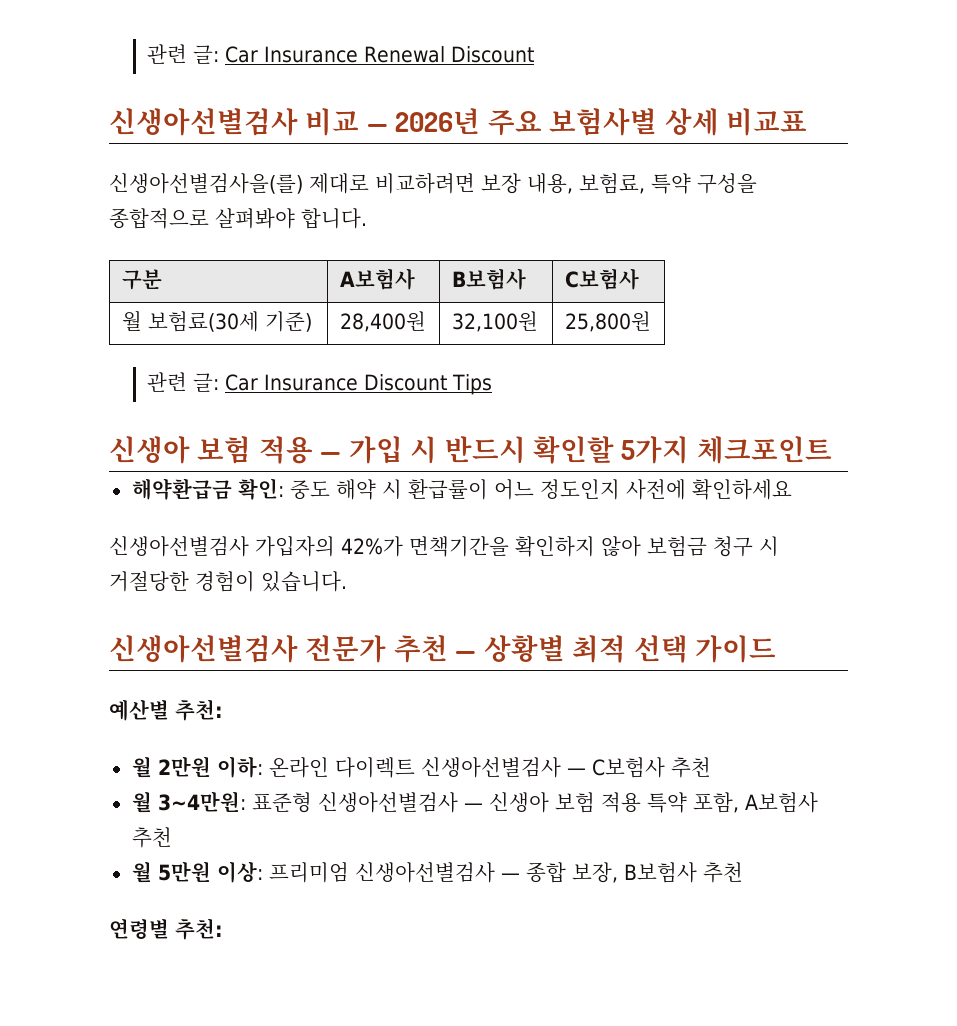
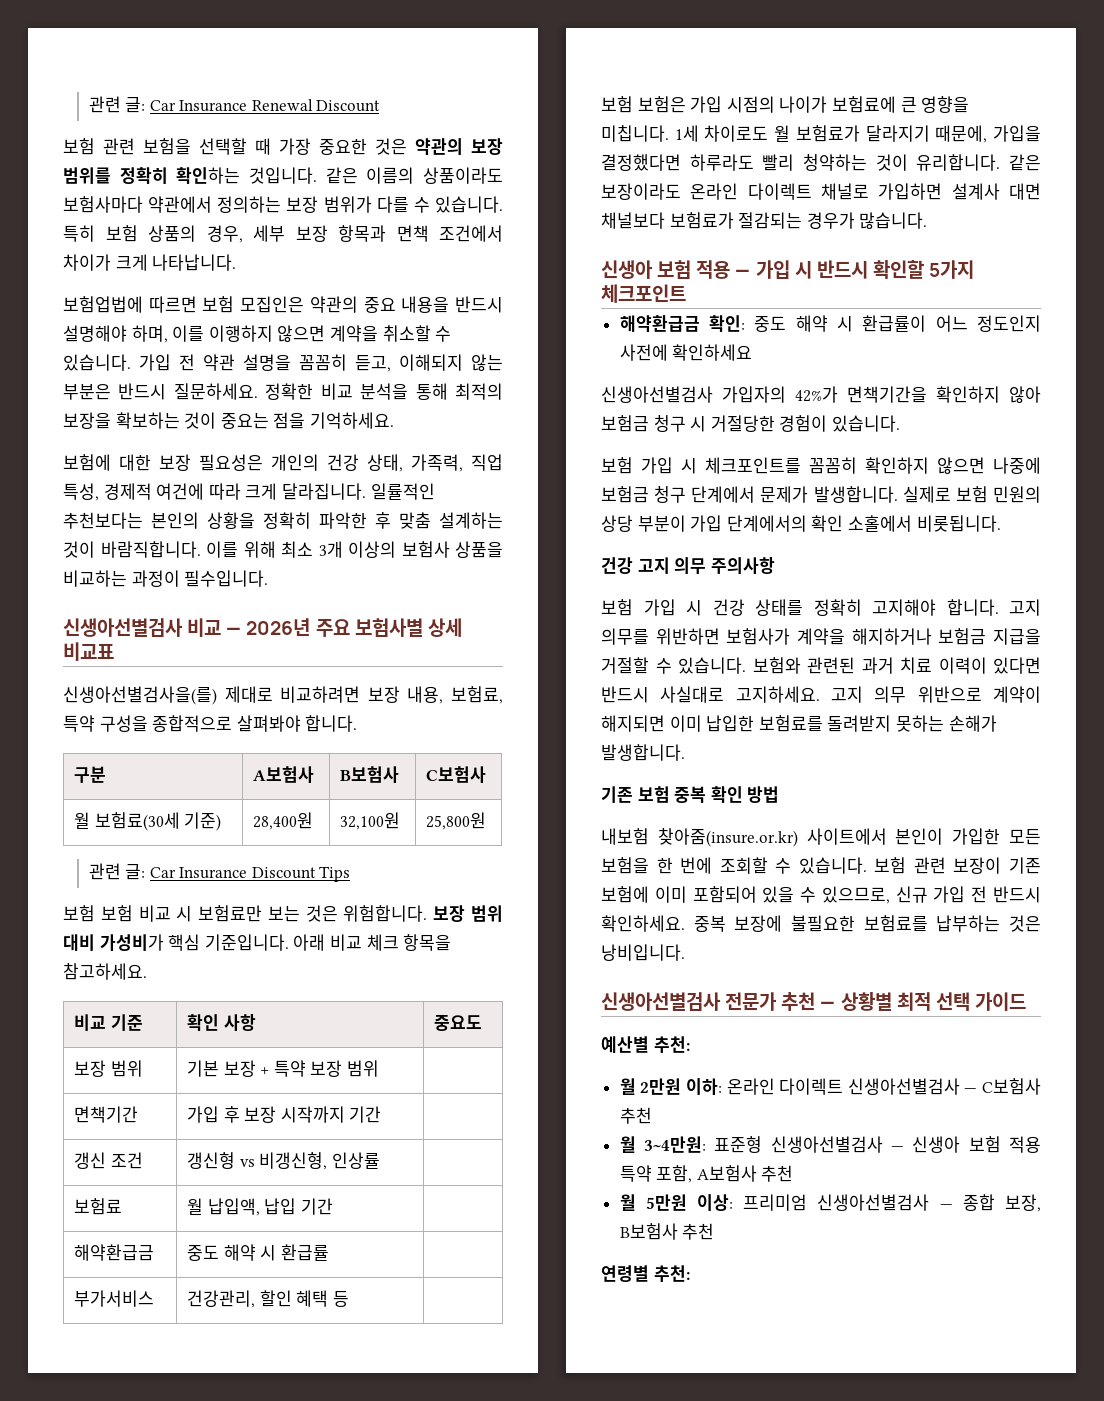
(535, 54) none -> [63,138,503,155] [63,167,503,184] [63,196,504,213] [63,225,503,243] [63,254,237,271] [63,296,504,313] [63,325,452,343] [63,354,503,372] [63,383,504,400] [63,412,394,429] [63,454,503,472] [63,483,435,501] [63,512,503,529] [63,541,503,558] [63,570,269,587] // 보험 관련 보험을 선택할 때 가장 중요한 것은 약관의 보장 범위를 정확히 확인하는 것입니다. 같은 이름의 상품이라도 보험사마다 약관에서 정의하는 보장 범위가 다를 수 있습니다. 특히 보험 상품의 경우, 세부 보장 항목과 면책 조건에서 차이가 크게 나타납니다. // 보험업법에 따르면 보험 모집인은 약관의 중요 내용을 반드시 설명해야 하며, 이를 이행하지 않으면 계약을 취소할 수 있습니다. 가입 전 약관 설명을 꼼꼼히 듣고, 이해되지 않는 부분은 반드시 질문하세요. 정확한 비교 분석을 통해 최적의 보장을 확보하는 것이 중요는 점을 기억하세요. // 보험에 대한 보장 필요성은 개인의 건강 상태, 가족력, 직업 특성, 경제적 여건에 따라 크게 달라집니다. 일률적인 추천보다는 본인의 상황을 정확히 파악한 후 맞춤 설계하는 것이 바람직합니다. 이를 위해 최소 3개 이상의 보험사 상품을 비교하는 과정이 필수입니다.
(493, 384) none -> [63,905,503,922] [63,934,452,951] [63,963,147,980] [74,1014,143,1031] [187,1014,256,1031] [434,1015,483,1031] [74,1060,143,1077] [187,1060,380,1077] [74,1106,139,1123] [187,1106,382,1123] [74,1152,143,1169] [187,1152,380,1170] [74,1198,123,1215] [187,1198,333,1216] [74,1244,155,1261] [187,1244,329,1261] [74,1290,155,1307] [187,1290,349,1308] [601,96,970,113] [601,125,1041,143] [601,154,1041,171] [601,183,1041,200] [601,212,928,229] // 보험 보험 비교 시 보험료만 보는 것은 위험합니다. 보장 범위 대비 가성비가 핵심 기준입니다. 아래 비교 체크 항목을 참고하세요. // 비교 기준 | 확인 사항 | 중요도 // 보장 범위 | 기본 보장 + 특약 보장 범위 | // 면책기간 | 가입 후 보장 시작까지 기간 | // 갱신 조건 | 갱신형 vs 비갱신형, 인상률 | // 보험료 | 월 납입액, 납입 기간 | // 해약환급금 | 중도 해약 시 환급률 | // 부가서비스 | 건강관리, 할인 혜택 등 | // 보험 보험은 가입 시점의 나이가 보험료에 큰 영향을 미칩니다. 1세 차이로도 월 보험료가 달라지기 때문에, 가입을 결정했다면 하루라도 빨리 청약하는 것이 유리합니다. 같은 보장이라도 온라인 다이렉트 채널로 가입하면 설계사 대면 채널보다 보험료가 절감되는 경우가 많습니다.
(347, 581) none -> [601,457,1041,474] [601,486,1041,503] [601,515,1001,532] [601,557,775,574] [601,599,1041,616] [601,628,1041,645] [601,657,1041,674] [601,686,1041,703] [601,715,997,732] [601,744,685,761] [601,786,780,803] [601,828,1041,847] [601,857,1041,874] [601,886,1041,904] [601,915,1041,932] [601,944,685,961] // 보험 가입 시 체크포인트를 꼼꼼히 확인하지 않으면 나중에 보험금 청구 단계에서 문제가 발생합니다. 실제로 보험 민원의 상당 부분이 가입 단계에서의 확인 소홀에서 비롯됩니다. // 건강 고지 의무 주의사항 // 보험 가입 시 건강 상태를 정확히 고지해야 합니다. 고지 의무를 위반하면 보험사가 계약을 해지하거나 보험금 지급을 거절할 수 있습니다. 보험와 관련된 과거 치료 이력이 있다면 반드시 사실대로 고지하세요. 고지 의무 위반으로 계약이 해지되면 이미 납입한 보험료를 돌려받지 못하는 손해가 발생합니다. // 기존 보험 중복 확인 방법 // 내보험 찾아줌(insure.or.kr) 사이트에서 본인이 가입한 모든 보험을 한 번에 조회할 수 있습니다. 보험 관련 보장이 기존 보험에 이미 포함되어 있을 수 있으므로, 신규 가입 전 반드시 확인하세요. 중복 보장에 불필요한 보험료를 납부하는 것은 낭비입니다.

